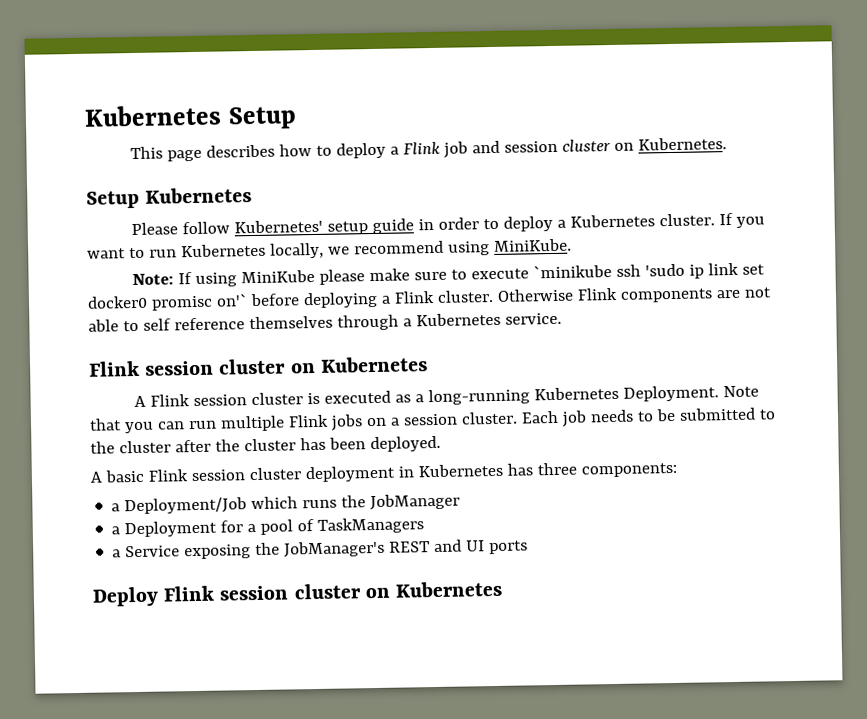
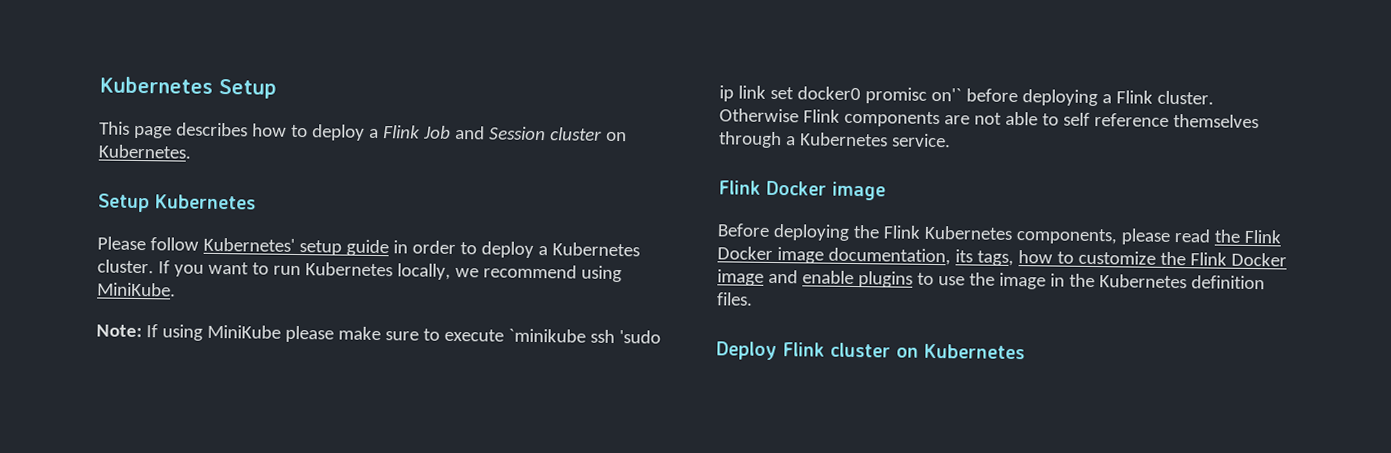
[442,140,558,158] job and session -> [422,125,546,141] Job and Session
[144,356,428,376] [133,385,759,408] [89,407,776,434] [90,435,441,454] [90,462,677,483] [111,493,461,515] [111,517,425,538] [112,539,529,560] [92,585,290,607] session cluster on Kubernetes // A Flink session cluster is executed as a long-running Kubernetes Deployment. Note that you can run multiple Flink jobs on a session cluster. Each job needs to be submitted to the cluster after the cluster has been deployed. // A basic Flink session cluster deployment in Kubernetes has three components: // a Deployment/Job which runs the JobManager // a Deployment for a pool of TaskManagers // a Service exposing the JobManager's REST and UI ports // Deploy Flink session -> [766,180,886,201] [717,223,1281,245] [717,246,1287,267] [717,269,1265,290] [717,292,753,306] [716,341,825,361] Docker image // Before deploying the Flink Kubernetes components, please read the Flink Docker image documentation, its tags, how to customize the Flink Docker image and enable plugins to use the image in the Kubernetes definition files. // Deploy Flink

